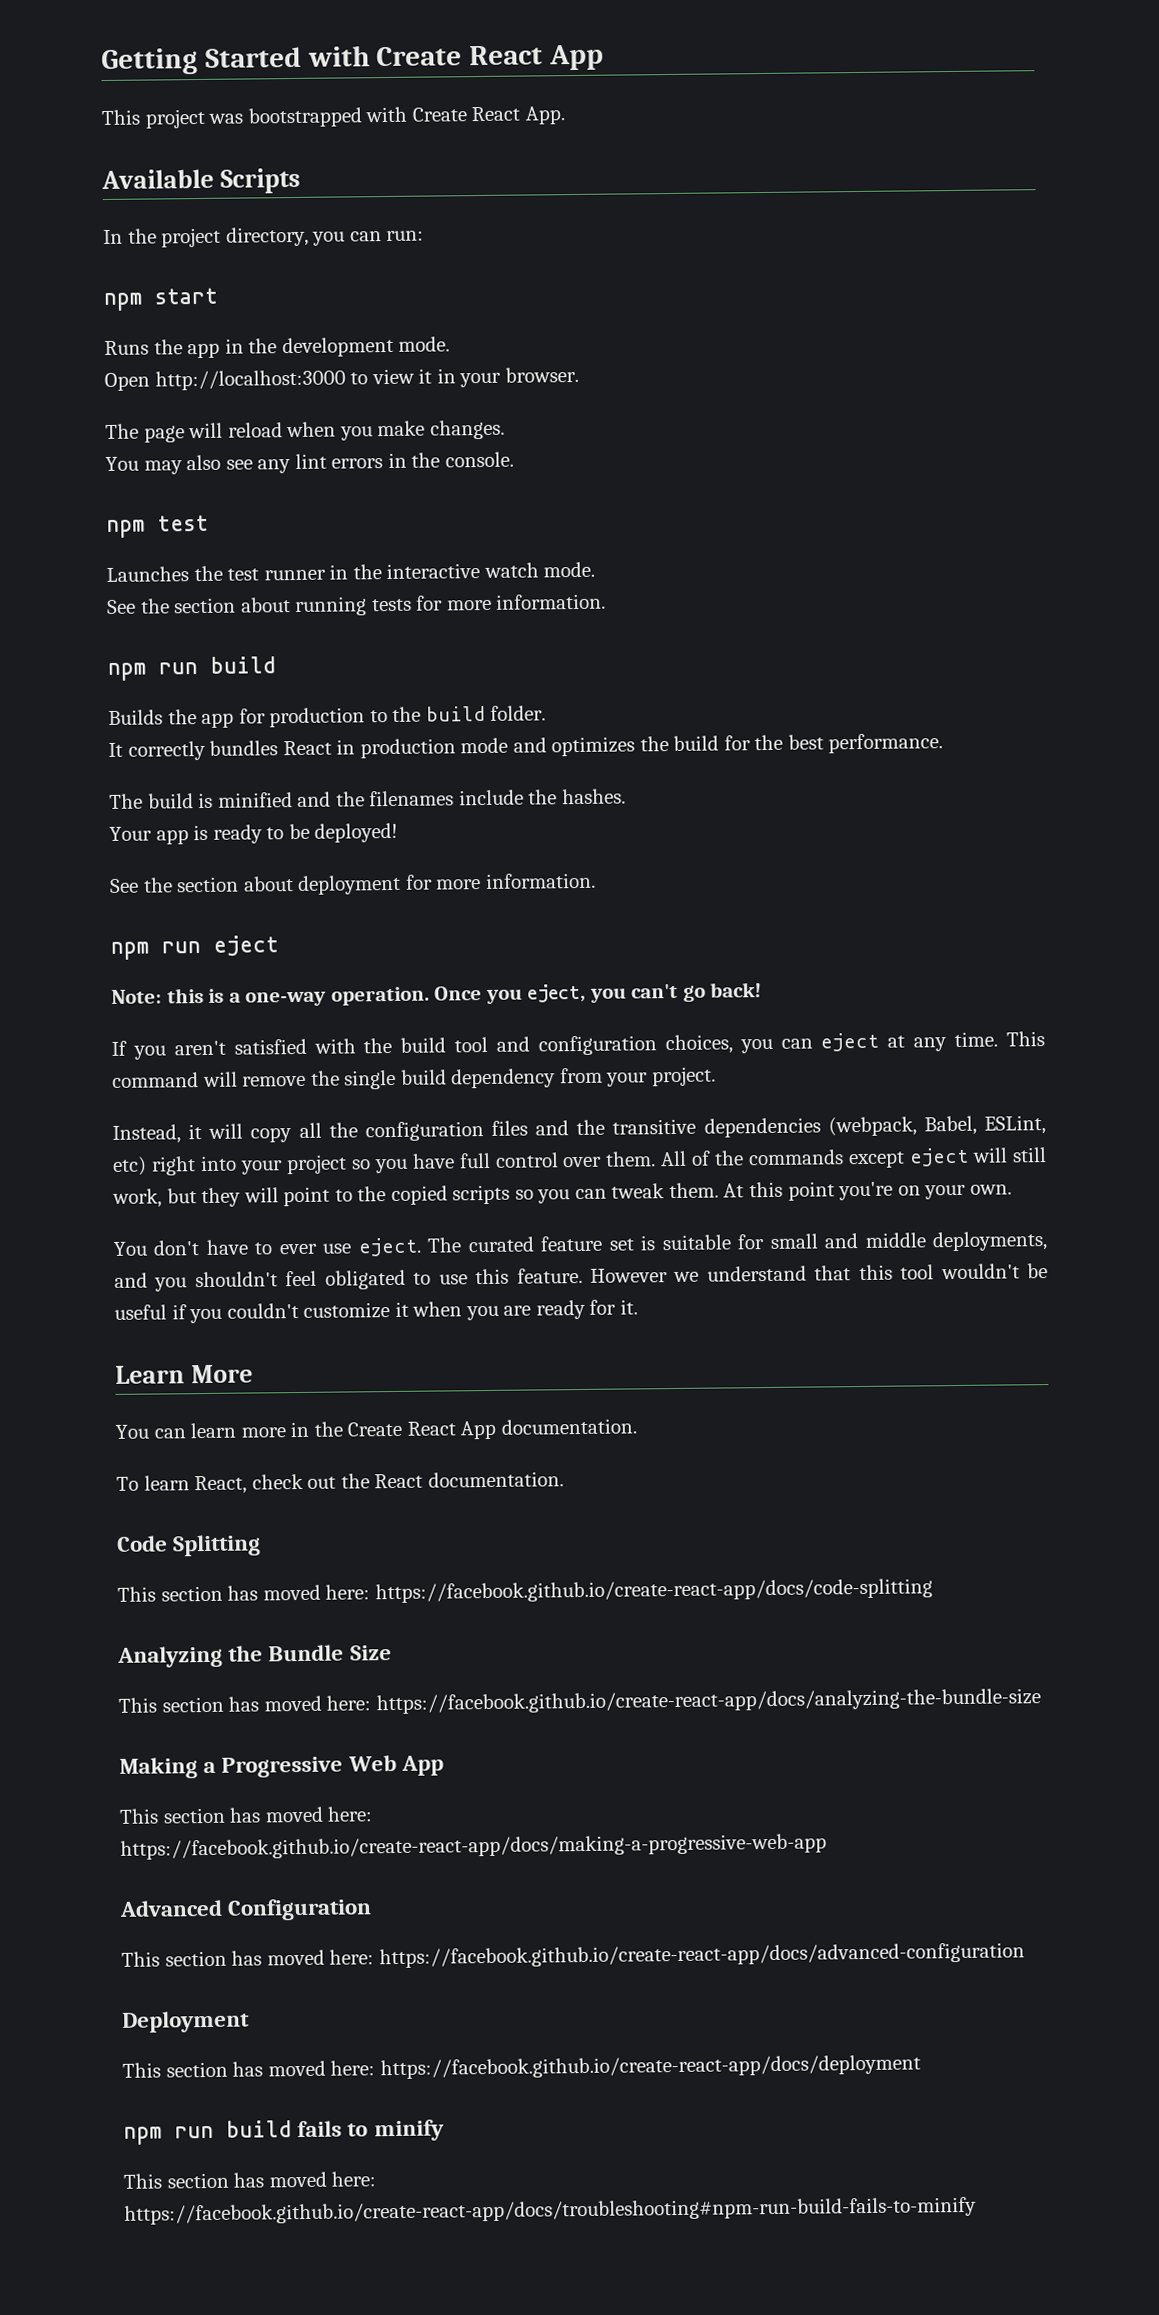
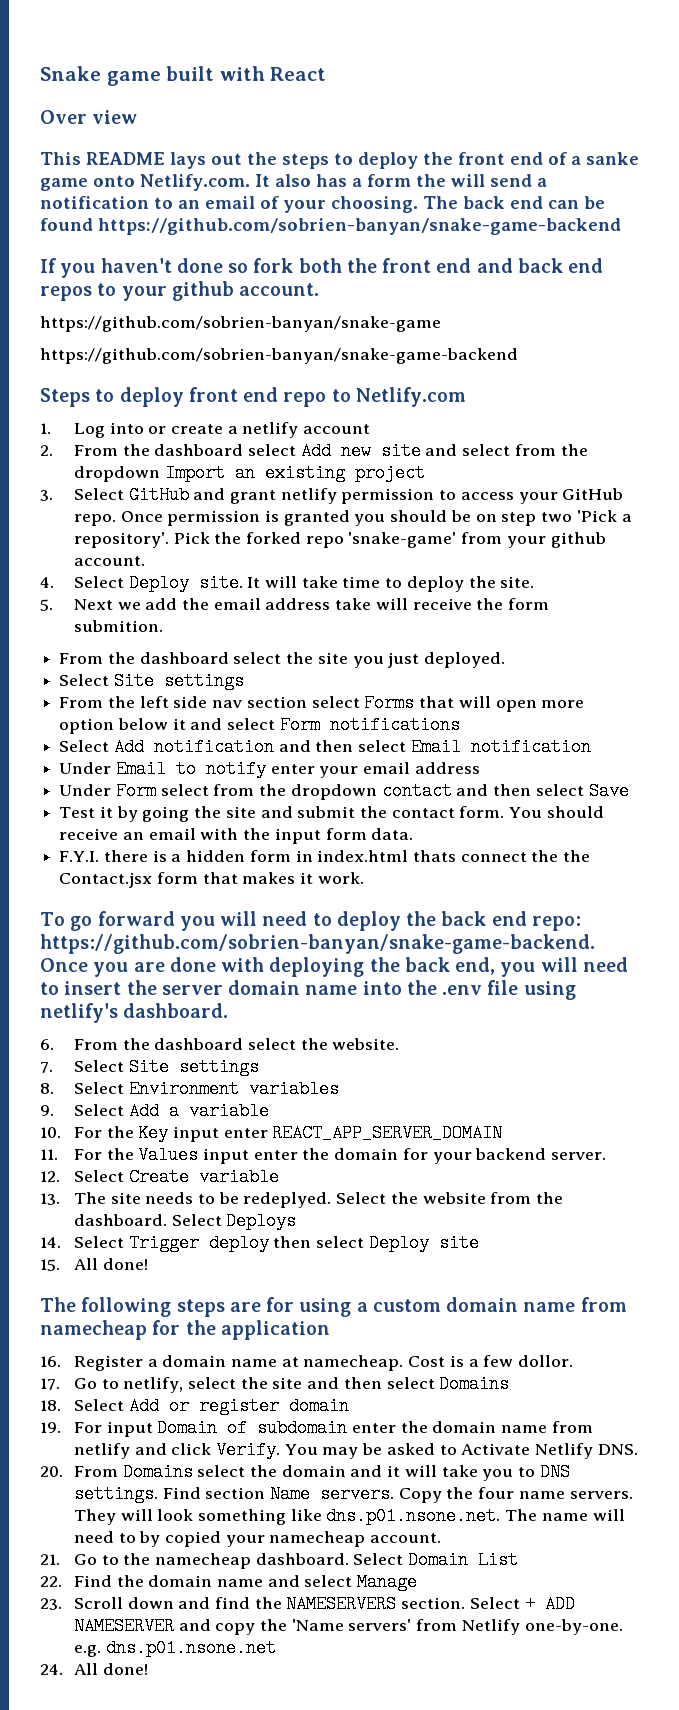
[101,44,605,76] [101,106,565,129] [101,167,301,194] [103,226,425,248] [103,287,218,312] [104,336,451,359] [104,366,579,392] [105,419,505,443] [105,451,514,475] [106,514,209,539] [106,561,596,582] [107,593,607,616] [107,656,276,681] [108,705,547,729] [108,733,944,761] [109,788,626,809] [109,822,399,845] [110,872,596,895] [110,935,279,960] [111,982,763,1007] [111,1031,1045,1060] [112,1066,716,1090] [112,1115,1046,1144] [112,1147,1047,1176] [112,1181,1012,1208] [113,1231,1049,1257] [114,1263,1048,1292] [114,1299,638,1324] [115,1364,253,1384] [115,1418,637,1440] [116,1471,564,1495] [117,1534,262,1557] [117,1578,933,1604] [117,1644,392,1668] [118,1688,1041,1715] [119,1754,444,1779] [119,1806,374,1824] [120,1833,827,1860] [119,1898,373,1921] [121,1942,1025,1969] [122,2010,250,2033] [122,2054,921,2080] [123,2119,444,2145] [123,2171,377,2189] [124,2196,977,2225] Getting Started with Create React App // This project was bootstrapped with Create React App. // Available Scripts // In the project directory, you can run: // npm start // Runs the app in the development mode. // Open http://localhost:3000 to view it in your browser. // The page will reload when you make changes. // You may also see any lint errors in the console. // npm test // Launches the test runner in the interactive watch mode. // See the section about running tests for more information. // npm run build // Builds the app for production to the build folder. // It correctly bundles React in production mode and optimizes the build for the best performance. // The build is minified and the filenames include the hashes. // Your app is ready to be deployed! // See the section about deployment for more information. // npm run eject // Note: this is a one-way operation. Once you eject, you can't go back! // If you aren't satisfied with the build tool and configuration choices, you can eject at any time. This command will remove the single build dependency from your project. // Instead, it will copy all the configuration files and the transitive dependencies (webpack, Babel, ESLint, etc) right into your project so you have full control over them. All of the commands except eject will still work, but they will point to the copied scripts so you can tweak them. At this point you're on your own. // You don't have to ever use eject. The curated feature set is suitable for small and middle deployments, and you shouldn't feel obligated to use this feature. However we understand that this tool wouldn't be useful if you couldn't customize it when you are ready for it. // Learn More // You can learn more in the Create React App documentation. // To learn React, check out the React documentation. // Code Splitting // This section has moved here: https://facebook.github.io/create-react-app/docs/code-splitting // Analyzing the Bundle Size // This section has moved here: https://facebook.github.io/create-react-app/docs/analyzing-the-bundle-size // Making a Progressive Web App // This section has moved here: https://facebook.github.io/create-react-app/docs/making-a-progressive-web-app // Advanced Configuration // This section has moved here: https://facebook.github.io/create-react-app/docs/advanced-configuration // Deployment // This section has moved here: https://facebook.github.io/create-react-app/docs/deployment // npm run build fails to minify // This section has moved here: https://facebook.github.io/create-react-app/docs/troubleshooting#npm-run-build-fails-to-minify -> [40,66,327,86] [40,110,138,124] [40,152,639,169] [40,174,547,191] [40,196,605,213] [40,218,621,235] [40,258,604,278] [40,281,320,301] [40,316,441,332] [40,348,518,364] [40,387,466,407] [40,422,371,438] [40,442,588,460] [73,464,425,482] [40,486,624,504] [73,510,632,526] [73,532,606,548] [73,556,145,566] [40,574,535,592] [40,598,550,611] [73,620,163,632] [59,652,506,668] [59,672,244,690] [59,694,585,712] [59,716,460,734] [59,738,591,756] [59,760,480,778] [59,782,629,800] [59,806,604,822] [59,828,414,844] [59,850,591,862] [59,872,364,888] [40,911,581,931] [40,934,595,954] [40,957,628,977] [40,980,576,1000] [40,1003,229,1023] [40,1038,400,1050] [40,1058,259,1076] [40,1080,339,1098] [40,1102,269,1120] [40,1124,503,1142] [40,1146,607,1164] [40,1168,279,1186] [40,1192,564,1208] [73,1212,297,1230] [40,1234,479,1252] [40,1258,148,1271] [40,1297,627,1317] [40,1320,330,1340] [40,1355,574,1371] [40,1375,510,1393] [40,1397,349,1415] [40,1419,593,1437] [73,1441,638,1459] [40,1463,570,1481] [73,1485,633,1503] [73,1507,625,1525] [73,1531,442,1547] [40,1551,519,1569] [40,1573,418,1591] [40,1595,575,1613] [73,1617,623,1635] [73,1639,276,1657] [40,1663,148,1675] Snake game built with React // Over view // This README lays out the steps to deploy the front end of a sanke game onto Netlify.com. It also has a form the will send a notification to an email of your choosing. The back end can be found https://github.com/sobrien-banyan/snake-game-backend // If you haven't done so fork both the front end and back end repos to your github account. // https://github.com/sobrien-banyan/snake-game // https://github.com/sobrien-banyan/snake-game-backend // Steps to deploy front end repo to Netlify.com // 1. Log into or create a netlify account // 2. From the dashboard select Add new site and select from the dropdown Import an existing project // 3. Select GitHub and grant netlify permission to access your GitHub repo. Once permission is granted you should be on step two 'Pick a repository'. Pick the forked repo 'snake-game' from your github account. // 4. Select Deploy site. It will take time to deploy the site. // 5. Next we add the email address take will receive the form submition. // From the dashboard select the site you just deployed. // Select Site settings // From the left side nav section select Forms that will open more option below it and select Form notifications // Select Add notification and then select Email notification // Under Email to notify enter your email address // Under Form select from the dropdown contact and then select Save // Test it by going the site and submit the contact form. You should receive an email with the input form data. // F.Y.I. there is a hidden form in index.html thats connect the the Contact.jsx form that makes it work. // To go forward you will need to deploy the back end repo: https://github.com/sobrien-banyan/snake-game-backend. Once you are done with deploying the back end, you will need to insert the server domain name into the .env file using netlify's dashboard. // 6. From the dashboard select the website. // 7. Select Site settings // 8. Select Environment variables // 9. Select Add a variable // 10. For the Key input enter REACT_APP_SERVER_DOMAIN // 11. For the Values input enter the domain for your backend server. // 12. Select Create variable // 13. The site needs to be redeplyed. Select the website from the dashboard. Select Deploys // 14. Select Trigger deploy then select Deploy site // 15. All done! // The following steps are for using a custom domain name from namecheap for the application // 16. Register a domain name at namecheap. Cost is a few dollor. // 17. Go to netlify, select the site and then select Domains // 18. Select Add or register domain // 19. For input Domain of subdomain enter the domain name from netlify and click Verify. You may be asked to Activate Netlify DNS. // 20. From Domains select the domain and it will take you to DNS settings. Find section Name servers. Copy the four name servers. They will look something like dns.p01.nsone.net. The name will need to by copied your namecheap account. // 21. Go to the namecheap dashboard. Select Domain List // 22. Find the domain name and select Manage // 23. Scroll down and find the NAMESERVERS section. Select + ADD NAMESERVER and copy the 'Name servers' from Netlify one-by-one. e.g. dns.p01.nsone.net // 24. All done!

